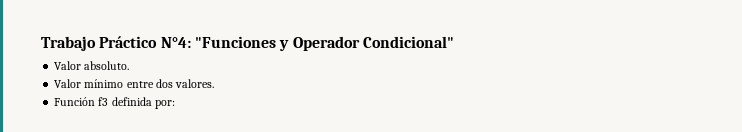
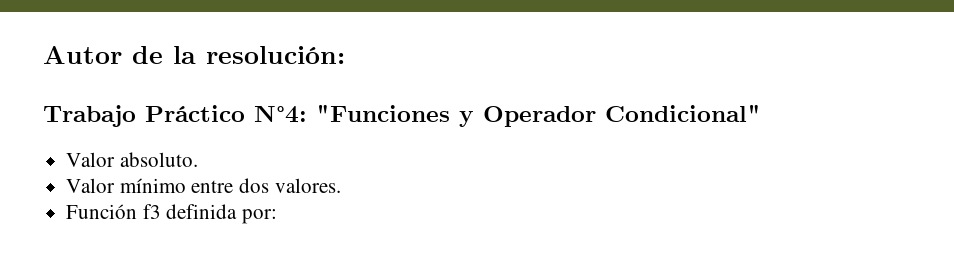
(41, 43) none -> [43,46,345,64] Autor de la resolución: //

